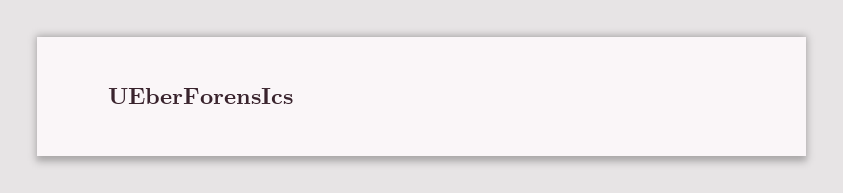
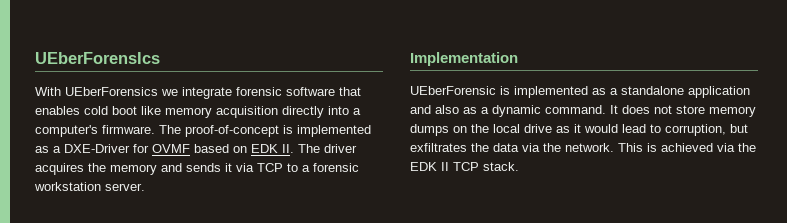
(293, 96) none -> [35,87,361,99] [35,106,361,118] [35,125,371,137] [35,144,357,153] [35,163,359,175] [34,182,145,191] [410,52,518,66] [410,86,750,98] [410,105,756,117] [410,124,748,136] [410,143,756,152] [410,162,519,171] // With UEberForensics we integrate forensic software that enables cold boot like memory acquisition directly into a computer's firmware. The proof-of-concept is implemented as a DXE-Driver for OVMF based on EDK II. The driver acquires the memory and sends it via TCP to a forensic workstation server. // Implementation // UEberForensic is implemented as a standalone application and also as a dynamic command. It does not store memory dumps on the local drive as it would lead to corruption, but exfiltrates the data via the network. This is achieved via the EDK II TCP stack.

